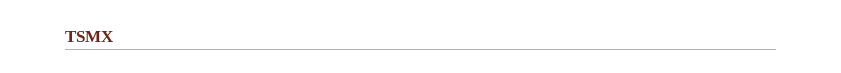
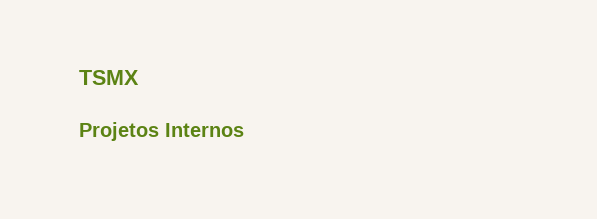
(114, 36) none -> [79,122,244,141] // Projetos Internos

